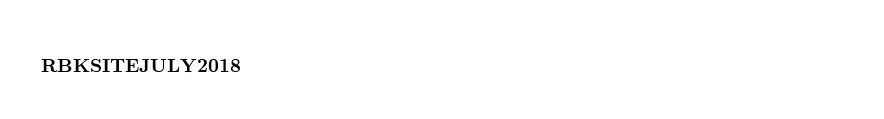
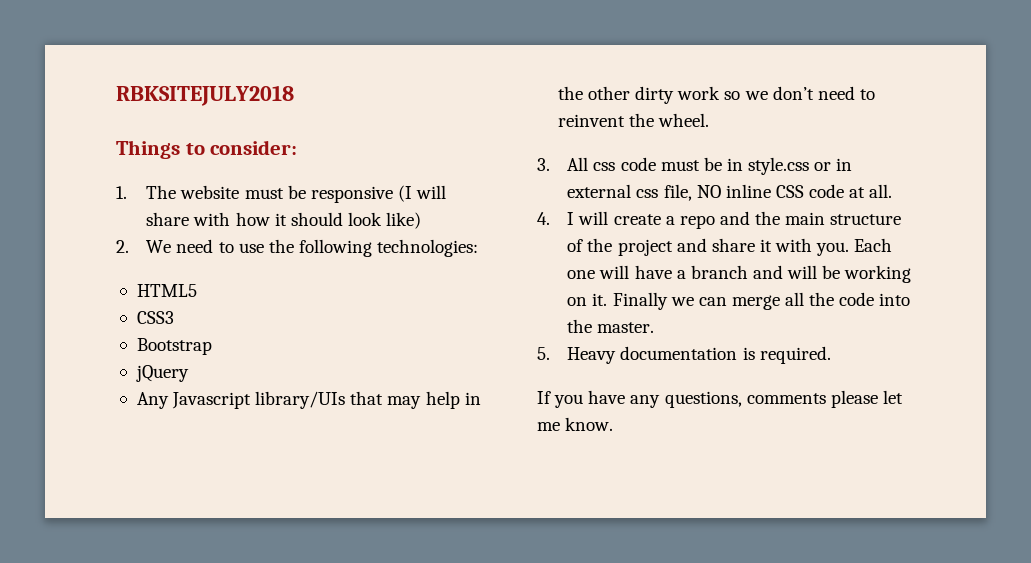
(241, 66) none -> [116,140,298,159] [116,185,447,203] [146,212,422,229] [116,239,479,257] [136,284,197,297] [136,311,174,324] [136,338,212,355] [135,365,189,382] [136,391,481,409] [557,86,875,104] [557,113,710,127] [537,157,853,175] [567,184,893,201] [537,211,902,229] [567,238,893,256] [567,265,912,283] [567,292,911,310] [567,319,655,333] [537,346,831,364] [537,390,903,408] [537,417,614,431] // Things to consider: // 1. The website must be responsive (I will share with how it should look like) // 2. We need to use the following technologies: // HTML5 // CSS3 // Bootstrap // jQuery // Any Javascript library/UIs that may help in the other dirty work so we don’t need to reinvent the wheel. // 3. All css code must be in style.css or in external css file, NO inline CSS code at all. // 4. I will create a repo and the main structure of the project and share it with you. Each one will have a branch and will be working on it. Finally we can merge all the code into the master. // 5. Heavy documentation is required. // If you have any questions, comments please let me know.

